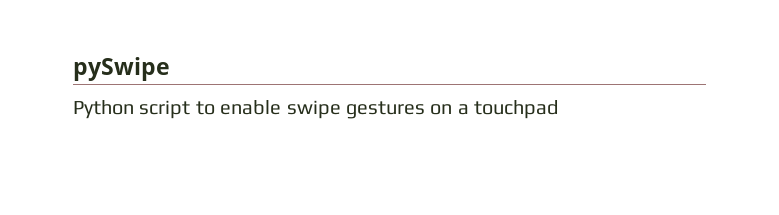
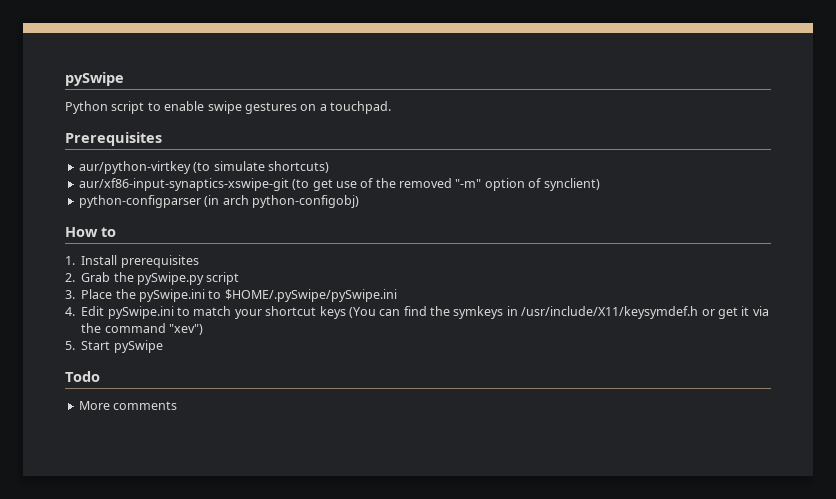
[474,100,559,119] touchpad -> [330,101,391,114] [65,132,162,146] [78,161,329,174] [78,178,600,191] [78,195,359,208] [65,227,116,237] [65,255,199,268] [65,272,240,285] [65,289,397,302] [65,306,769,319] [81,323,203,335] [65,340,163,353] [65,371,100,382] [78,401,178,410] touchpad. // Prerequisites // aur/python-virtkey (to simulate shortcuts) // aur/xf86-input-synaptics-xswipe-git (to get use of the removed "-m" option of synclient) // python-configparser (in arch python-configobj) // How to // 1. Install prerequisites // 2. Grab the pySwipe.py script // 3. Place the pySwipe.ini to $HOME/.pySwipe/pySwipe.ini // 4. Edit pySwipe.ini to match your shortcut keys (You can find the symkeys in /usr/include/X11/keysymdef.h or get it via the command "xev") // 5. Start pySwipe // Todo // More comments

